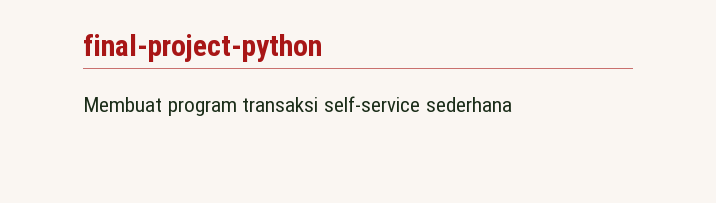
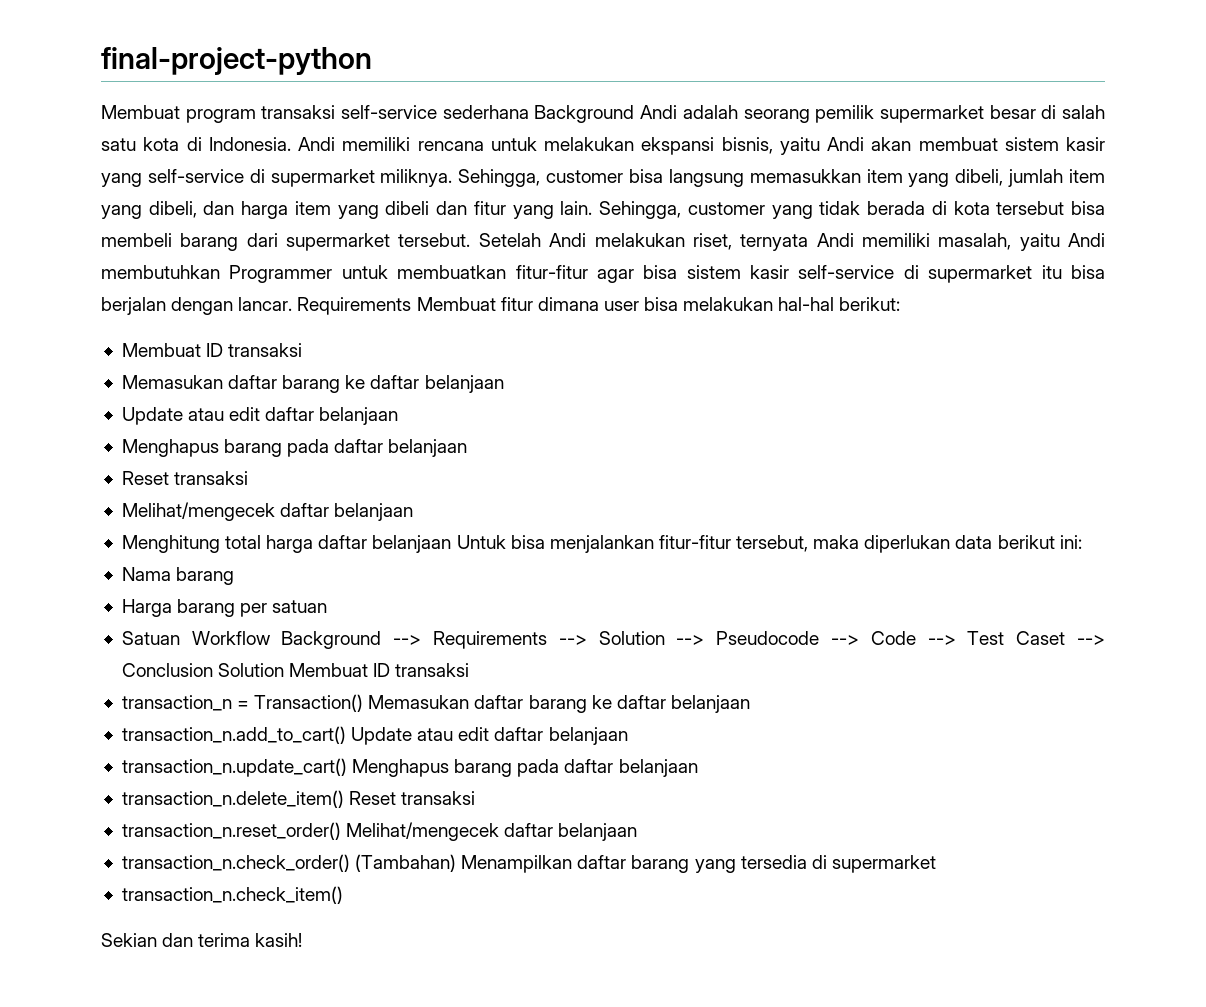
(512, 104) none -> [534,105,1106,123] [101,137,1105,155] [101,169,1106,187] [101,201,1105,219] [101,233,1106,251] [101,265,1105,283] [101,297,901,315] [121,343,303,357] [121,375,504,393] [121,407,399,425] [121,439,468,457] [121,471,249,485] [121,502,414,521] [121,535,1082,553] [121,567,235,585] [121,599,328,617] [121,631,1105,649] [121,663,470,677] [121,694,750,713] [121,726,628,745] [121,758,698,777] [121,790,476,808] [121,822,638,841] [121,854,936,873] [121,886,343,904] [101,933,303,947] Background Andi adalah seorang pemilik supermarket besar di salah satu kota di Indonesia. Andi memiliki rencana untuk melakukan ekspansi bisnis, yaitu Andi akan membuat sistem kasir yang self-service di supermarket miliknya. Sehingga, customer bisa langsung memasukkan item yang dibeli, jumlah item yang dibeli, dan harga item yang dibeli dan fitur yang lain. Sehingga, customer yang tidak berada di kota tersebut bisa membeli barang dari supermarket tersebut. Setelah Andi melakukan riset, ternyata Andi memiliki masalah, yaitu Andi membutuhkan Programmer untuk membuatkan fitur-fitur agar bisa sistem kasir self-service di supermarket itu bisa berjalan dengan lancar. Requirements Membuat fitur dimana user bisa melakukan hal-hal berikut: // Membuat ID transaksi // Memasukan daftar barang ke daftar belanjaan // Update atau edit daftar belanjaan // Menghapus barang pada daftar belanjaan // Reset transaksi // Melihat/mengecek daftar belanjaan // Menghitung total harga daftar belanjaan Untuk bisa menjalankan fitur-fitur tersebut, maka diperlukan data berikut ini: // Nama barang // Harga barang per satuan // Satuan Workflow Background --> Requirements --> Solution --> Pseudocode --> Code --> Test Caset --> Conclusion Solution Membuat ID transaksi // transaction_n = Transaction() Memasukan daftar barang ke daftar belanjaan // transaction_n.add_to_cart() Update atau edit daftar belanjaan // transaction_n.update_cart() Menghapus barang pada daftar belanjaan // transaction_n.delete_item() Reset transaksi // transaction_n.reset_order() Melihat/mengecek daftar belanjaan // transaction_n.check_order() (Tambahan) Menampilkan daftar barang yang tersedia di supermarket // transaction_n.check_item() // Sekian dan terima kasih!

